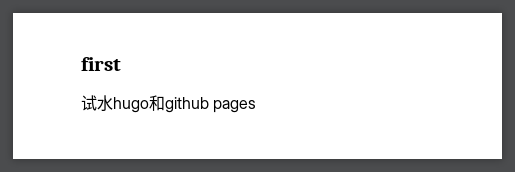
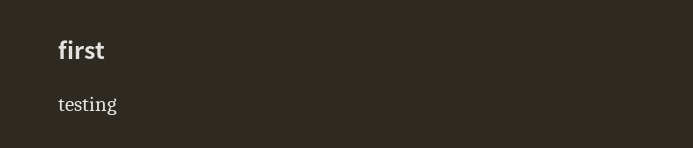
[81,95,257,113] 试水hugo和github pages -> [58,96,117,115] testing

